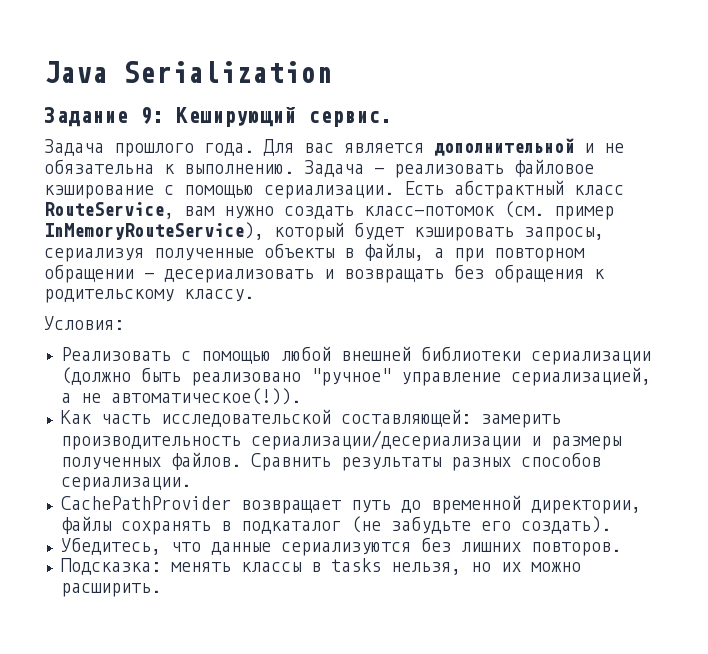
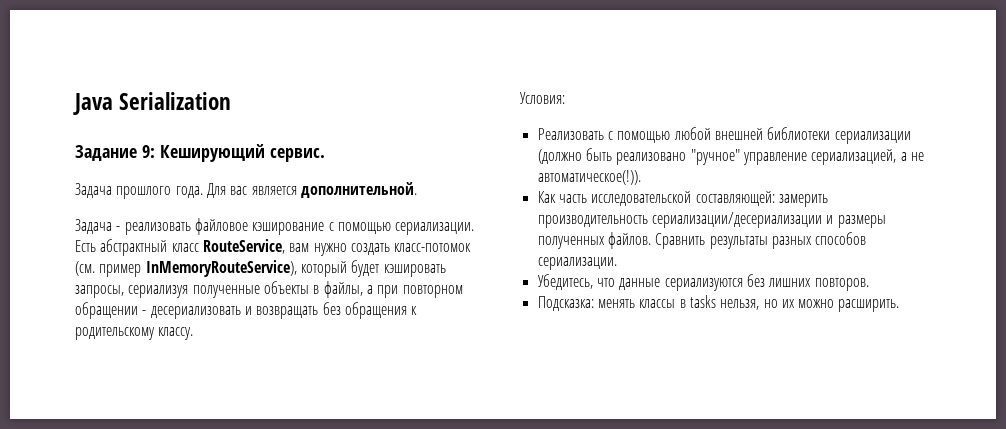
[434,138,624,156] [44,159,294,174] дополнительной и не обязательна к выполнению. -> [300,182,417,198] дополнительной. //
[60,495,641,514] [60,516,611,535] // CachePathProvider возвращает путь до временной директории, файлы сохранять в подкаталог (не забудьте его создать). -> (617, 263) none

